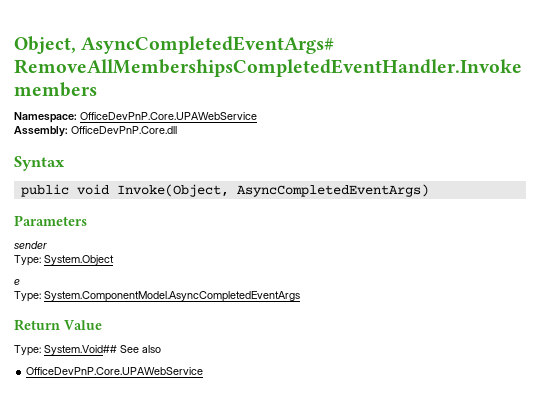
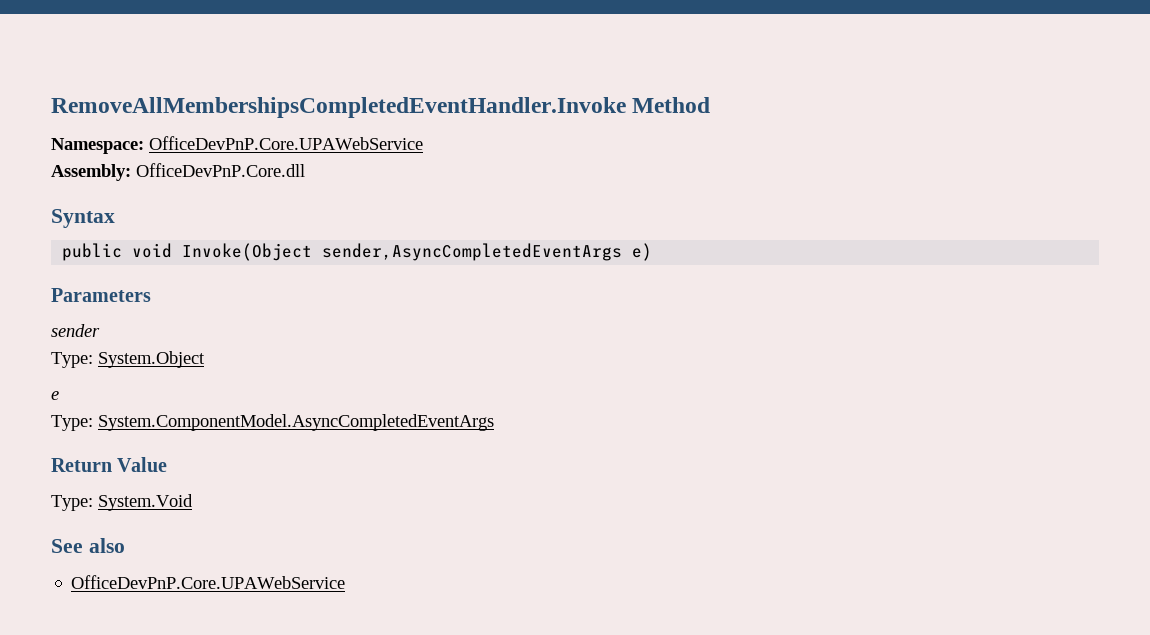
[14,36,335,54] [14,59,522,77] [14,82,97,97] Object, AsyncCompletedEventArgs# RemoveAllMembershipsCompletedEventHandler.Invoke members -> [51,97,711,118] RemoveAllMembershipsCompletedEventHandler.Invoke Method
[116,184,429,197] Invoke(Object, AsyncCompletedEventArgs) -> [182,243,653,261] Invoke(Object sender,AsyncCompletedEventArgs e)
[44,345,117,355] System.Void## -> [98,494,193,511] System.Void //

